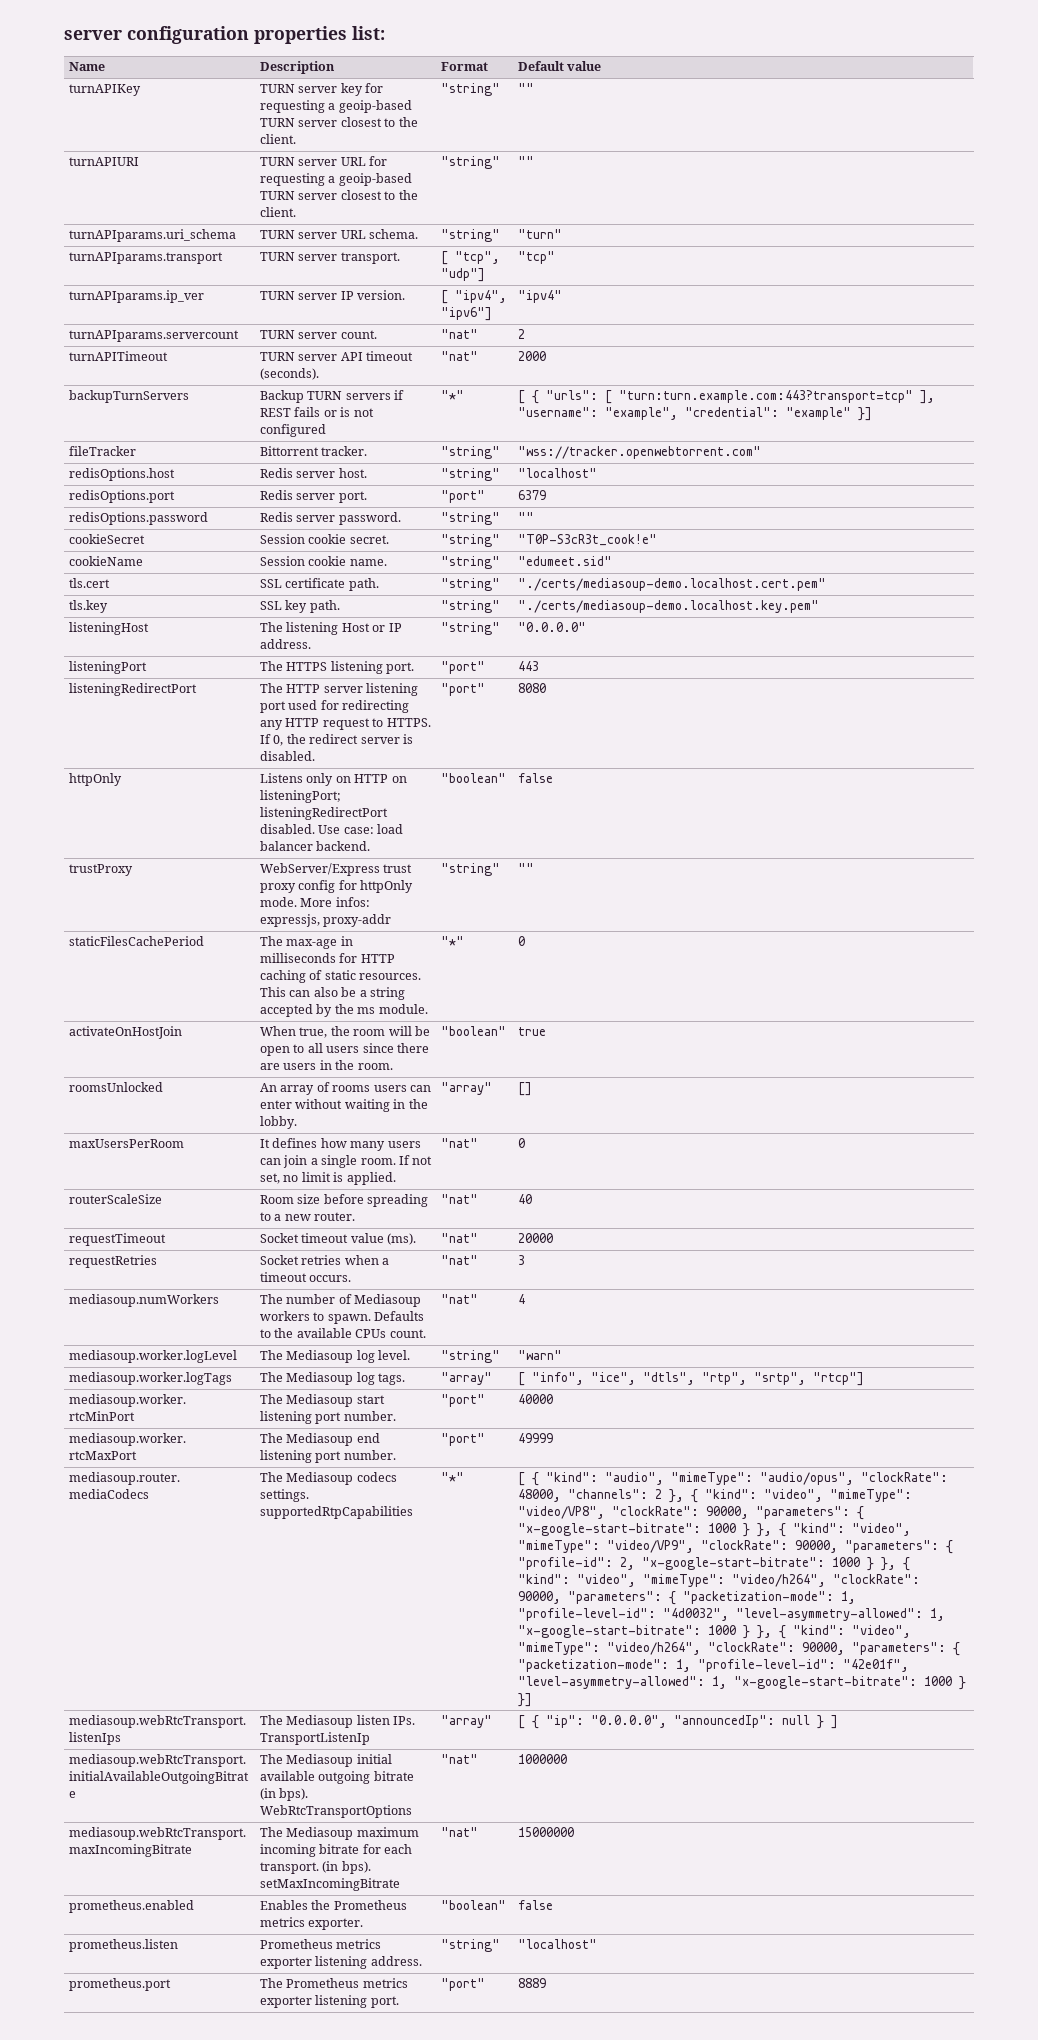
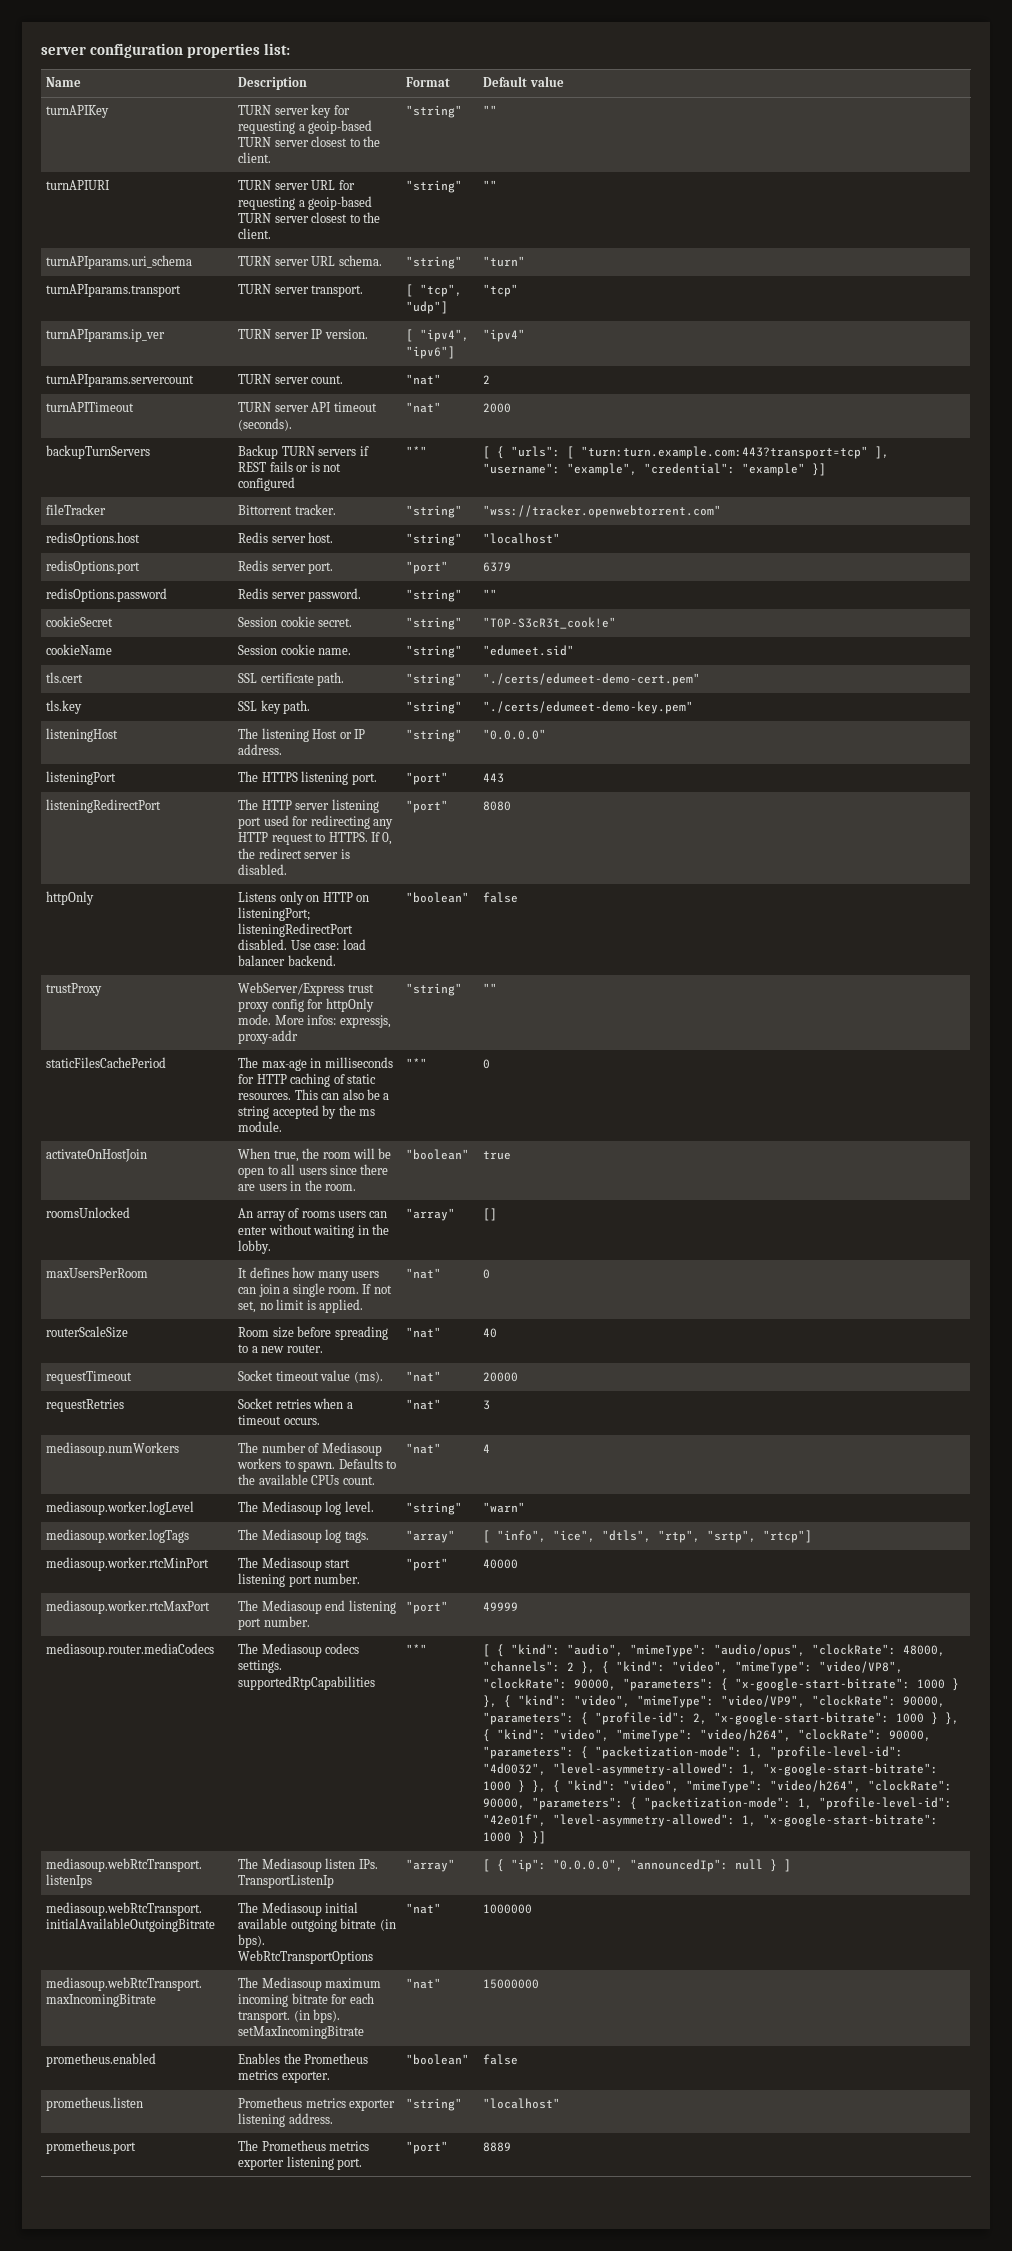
[518,578,827,591] "./certs/mediasoup-demo.localhost.cert.pem" -> [483,673,701,686] "./certs/edumeet-demo-cert.pem"
[518,600,820,613] "./certs/mediasoup-demo.localhost.key.pem" -> [483,701,694,714] "./certs/edumeet-demo-key.pem"

